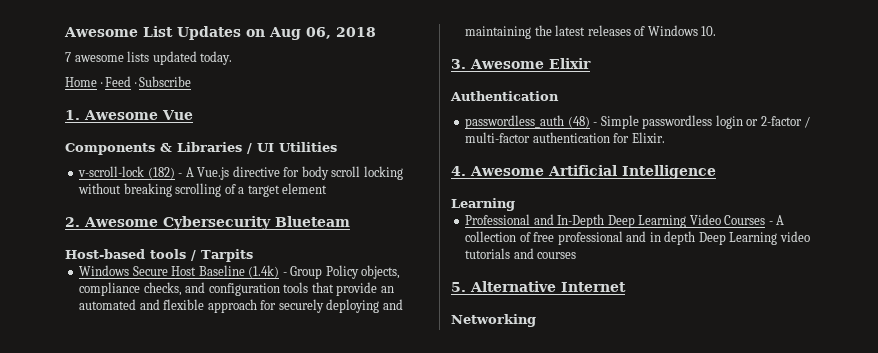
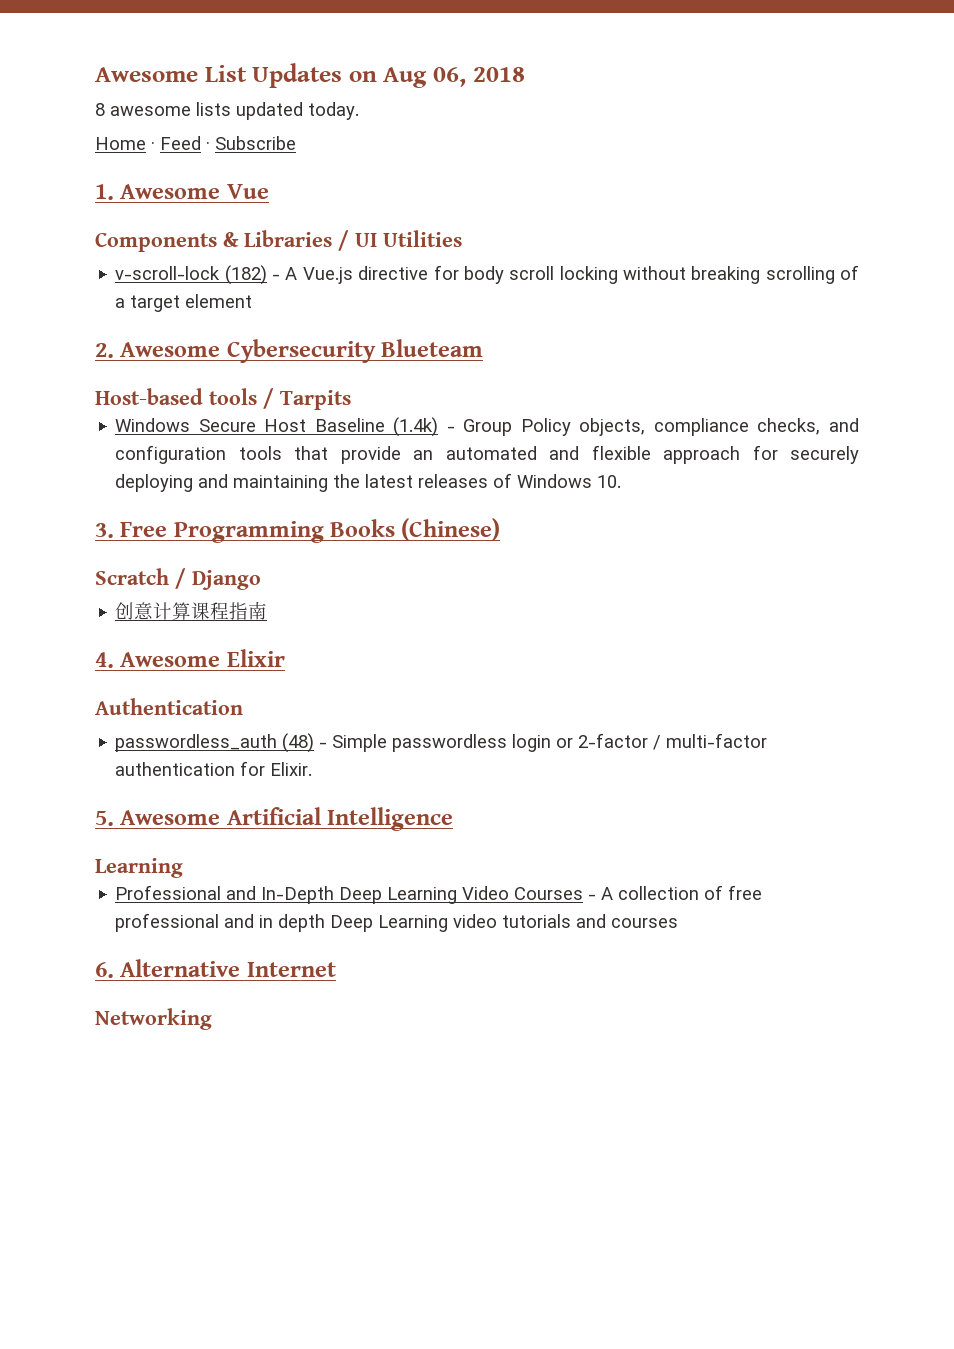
[65,52,71,62] 7 -> [95,103,105,116] 8
(466, 64) none -> [120,518,501,543] [95,568,261,590] [115,601,268,620] [95,652,114,668] Free Programming Books (Chinese) // Scratch / Django // 创意计算课程指南 // 4.
[451,166,466,176] 4. -> [95,811,114,826] 5.
[451,282,466,292] 5. -> [95,962,114,978] 6.

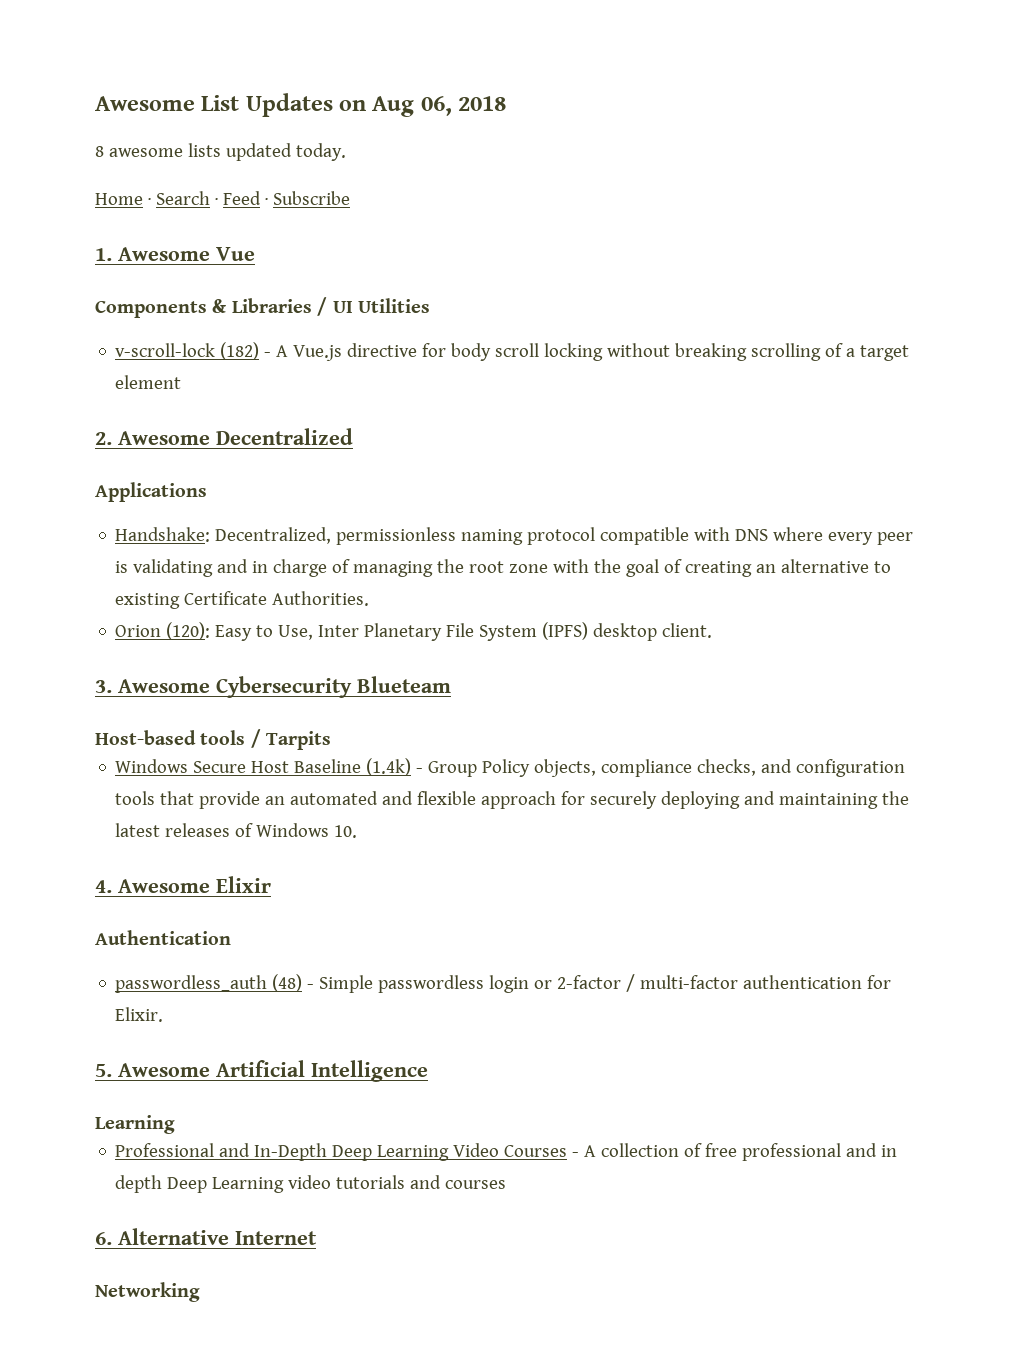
(155, 146) none -> [155,191,218,205] Search ·
(221, 349) none -> [216,428,353,445] [95,482,207,502] [115,527,914,545] [115,559,892,577] [115,591,370,609] [115,622,713,641] [95,679,210,693] Decentralized // Applications // Handshake: Decentralized, permissionless naming protocol compatible with DNS where every peer is validating and in charge of managing the root zone with the goal of creating an alternative to existing Certificate Authorities. // Orion (120): Easy to Use, Inter Planetary File System (IPFS) desktop client. // 3. Awesome
[95,518,501,543] [95,568,261,590] [115,601,268,620] // 3. Free Programming Books (Chinese) // Scratch / Django // 创意计算课程指南 -> (358, 831) none

